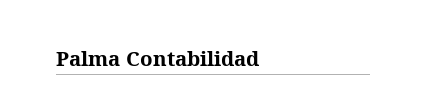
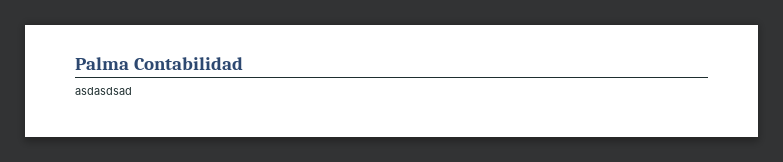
(260, 58) none -> [75,87,132,95] // asdasdsad

